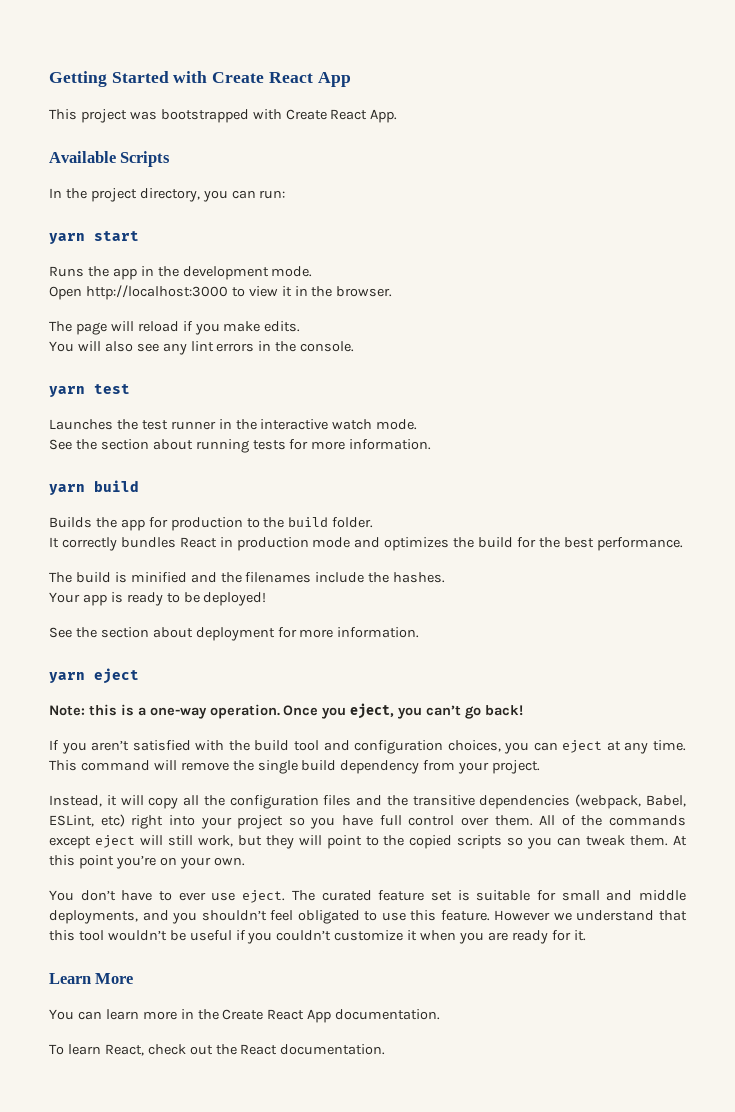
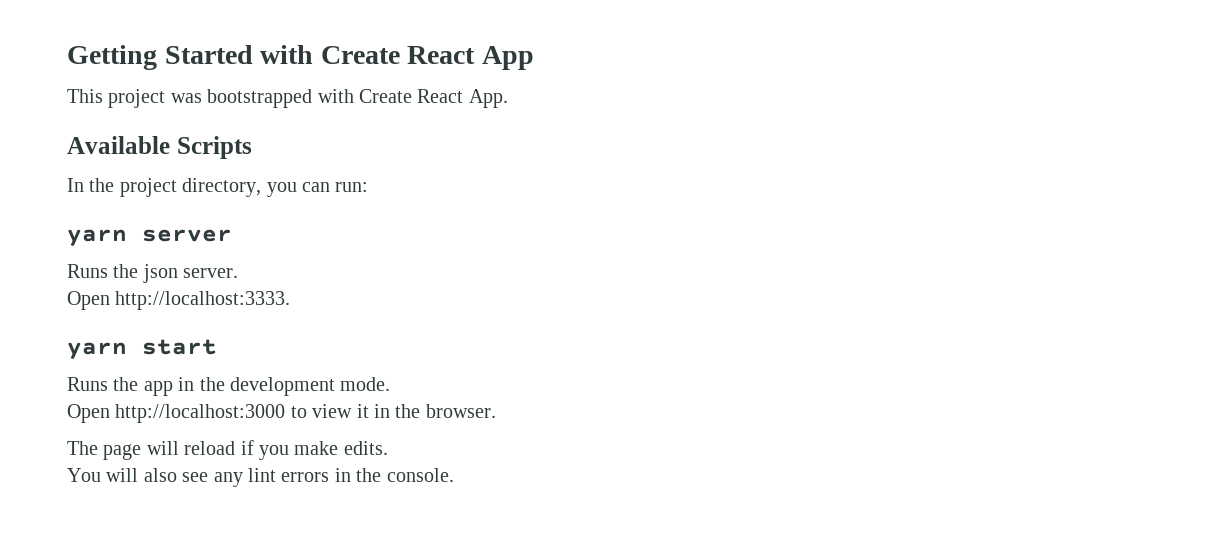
(286, 194) none -> [67,229,232,246] [67,264,239,283] [67,291,291,310] // yarn server // Runs the json server. // Open http://localhost:3333.
[49,384,130,397] [49,419,418,430] [49,439,432,453] [49,480,139,495] [49,517,374,531] [49,537,683,551] [49,572,446,583] [49,592,267,606] [49,627,420,641] [49,668,139,684] [49,703,523,719] [49,740,686,754] [49,760,541,774] [49,794,686,809] [49,814,686,829] [49,835,688,849] [49,855,245,869] [49,890,686,903] [49,910,688,924] [49,930,586,944] [49,973,134,984] [49,1009,441,1023] [49,1044,386,1056] // yarn test // Launches the test runner in the interactive watch mode. // See the section about running tests for more information. // yarn build // Builds the app for production to the build folder. // It correctly bundles React in production mode and optimizes the build for the best performance. // The build is minified and the filenames include the hashes. // Your app is ready to be deployed! // See the section about deployment for more information. // yarn eject // Note: this is a one-way operation. Once you eject, you can’t go back! // If you aren’t satisfied with the build tool and configuration choices, you can eject at any time. This command will remove the single build dependency from your project. // Instead, it will copy all the configuration files and the transitive dependencies (webpack, Babel, ESLint, etc) right into your project so you have full control over them. All of the commands except eject will still work, but they will point to the copied scripts so you can tweak them. At this point you’re on your own. // You don’t have to ever use eject. The curated feature set is suitable for small and middle deployments, and you shouldn’t feel obligated to use this feature. However we understand that this tool wouldn’t be useful if you couldn’t customize it when you are ready for it. // Learn More // You can learn more in the Create React App documentation. // To learn React, check out the React documentation. -> (454, 475) none

